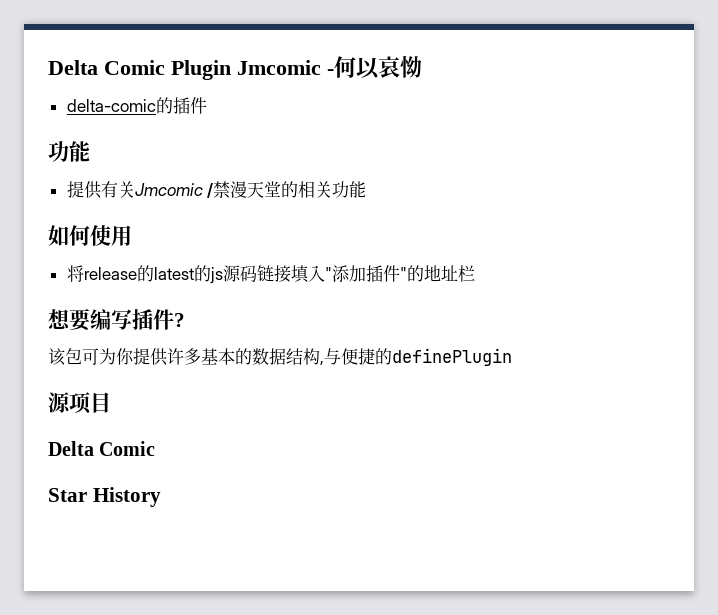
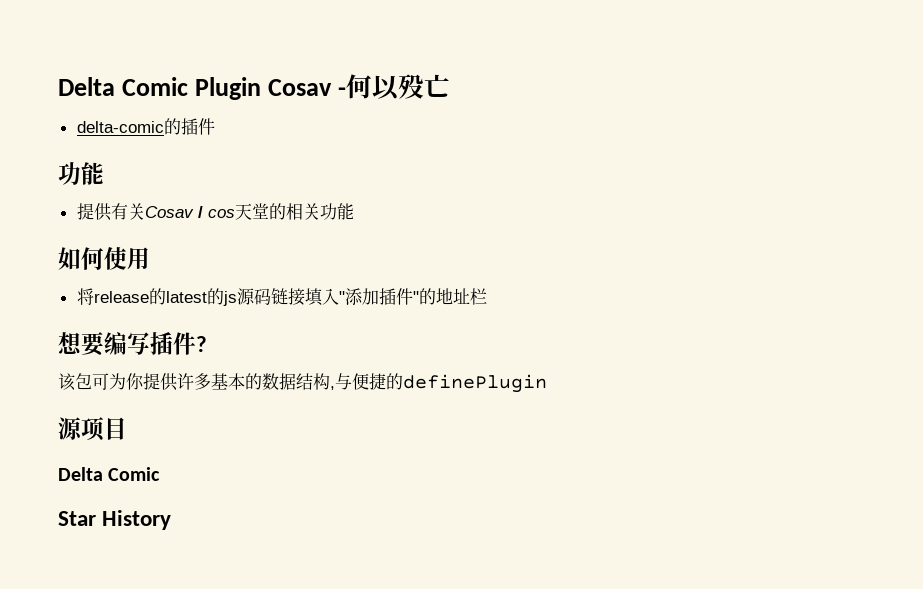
[237,60,321,75] Jmcomic -> [267,79,332,96] Cosav
[378,56,422,78] 哀怮 -> [397,74,450,99] 殁亡
[134,181,248,199] Jmcomic /禁漫 -> [144,206,235,218] Cosav / cos

